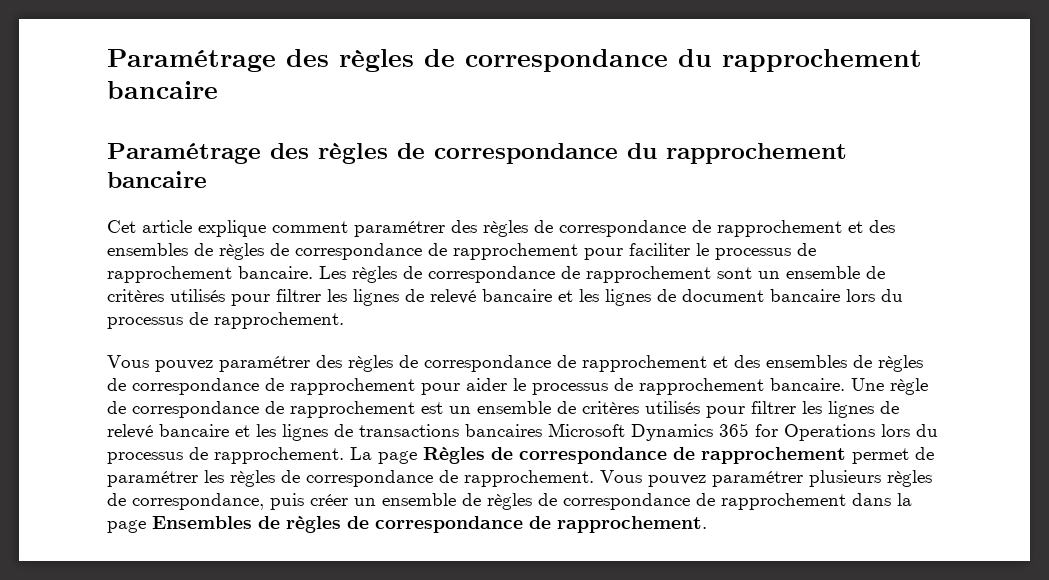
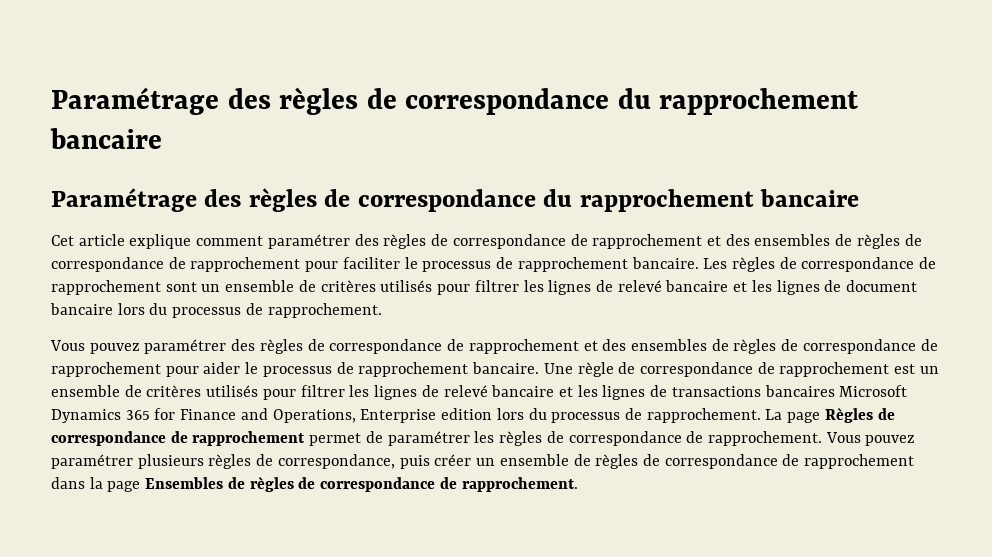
[784,424,875,441] Operations -> [180,408,493,423] Finance and Operations, Enterprise edition

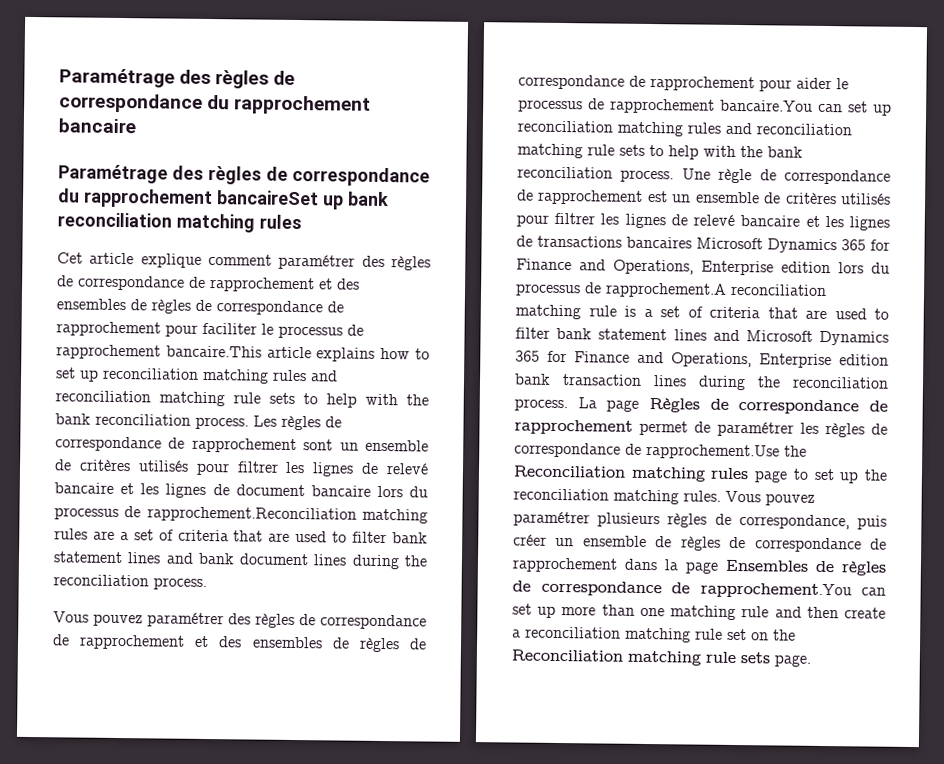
[759,189,859,207] bancaire -> [217,190,389,210] [57,212,302,233] bancaireSet up bank reconciliation matching rules
[631,257,699,269] bancaire. -> [165,345,431,362] [56,367,338,384] [55,390,429,408] [55,413,249,430] bancaire.This article explains how to set up reconciliation matching rules and reconciliation matching rule sets to help with the bank reconciliation process.
[267,303,382,318] rapprochement. -> [146,506,428,524] [54,528,429,544] [53,551,428,570] [53,574,207,591] rapprochement.Reconciliation matching rules are a set of criteria that are used to filter bank statement lines and bank document lines during the reconciliation process.
[472,362,540,374] bancaire. -> [720,99,892,116] [517,120,852,137] [517,143,803,160] [517,166,675,183] bancaire.You can set up reconciliation matching rules and reconciliation matching rule sets to help with the bank reconciliation process.
[646,408,761,423] rapprochement. -> [605,282,827,298] [515,304,889,320] [515,327,889,346] [515,350,889,369] [514,373,889,391] [514,398,568,412] rapprochement.A reconciliation matching rule is a set of criteria that are used to filter bank statement lines and Microsoft Dynamics 365 for Finance and Operations, Enterprise edition bank transaction lines during the reconciliation process.
[707,431,822,446] rapprochement. -> [646,443,807,460] [513,465,888,484] [513,488,721,505] rapprochement.Use the Reconciliation matching rules page to set up the reconciliation matching rules.
[461,477,578,492] rapprochement. -> [699,582,886,599] [512,603,886,621] [512,626,796,643] [511,649,811,667] rapprochement.You can set up more than one matching rule and then create a reconciliation matching rule set on the Reconciliation matching rule sets page.

